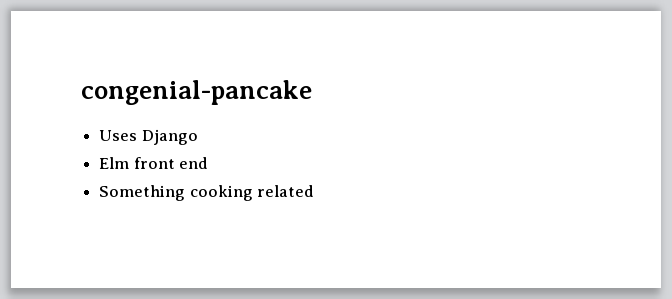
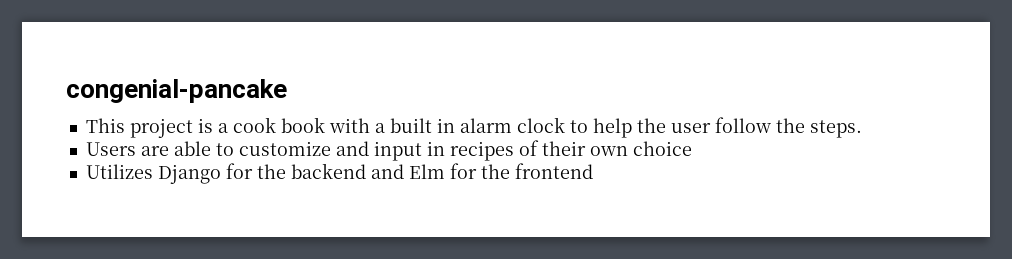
[99,129,198,145] [99,157,209,169] [99,185,315,201] Uses Django // Elm front end // Something cooking related -> [85,117,862,138] [85,140,692,161] [85,163,593,184] This project is a cook book with a built in alarm clock to help the user follow the steps. // Users are able to customize and input in recipes of their own choice // Utilizes Django for the backend and Elm for the frontend

